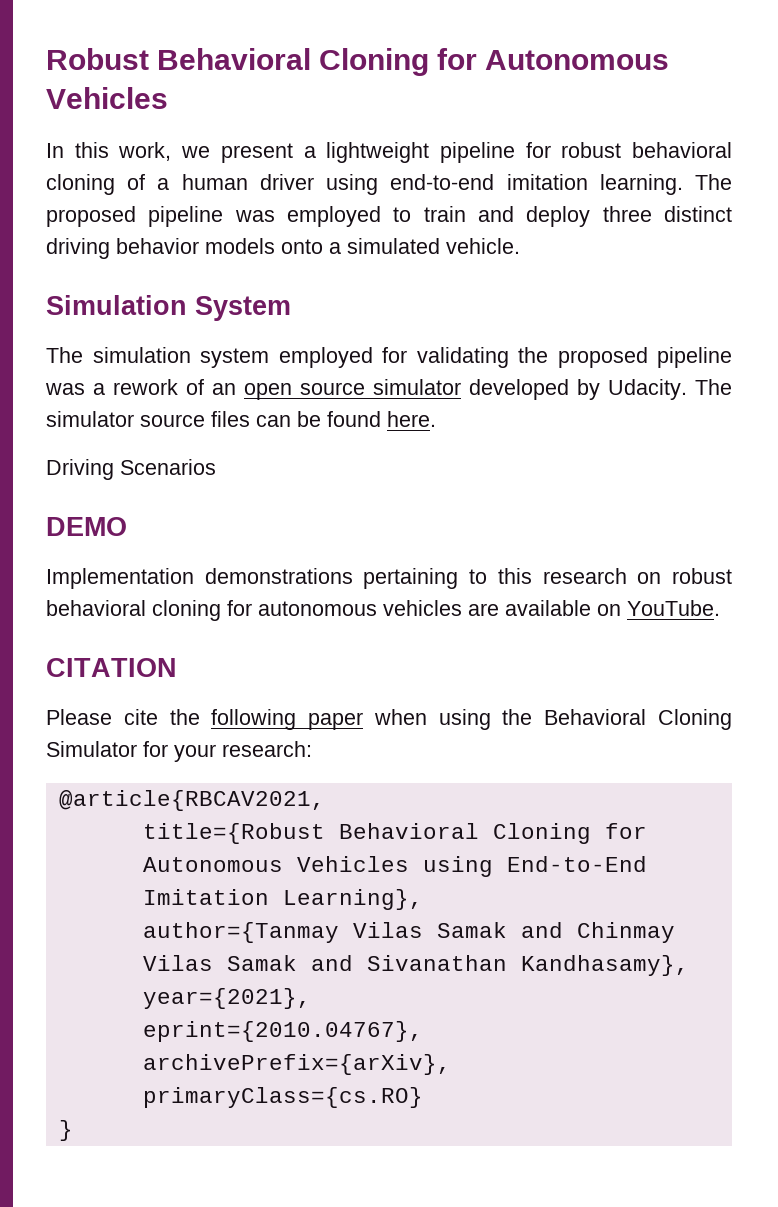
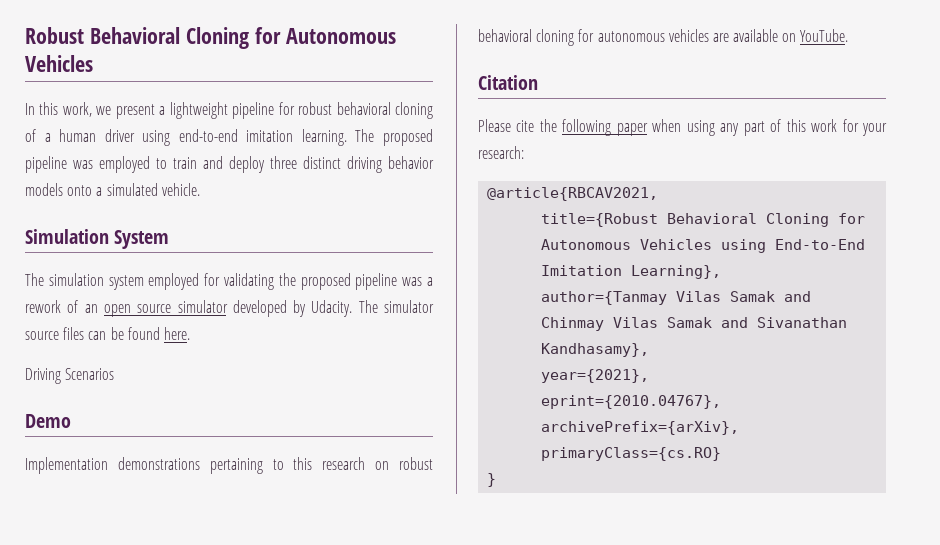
[46,517,127,536] DEMO -> [25,414,71,428] Demo
[46,658,177,677] CITATION -> [478,75,538,90] Citation
[502,709,732,730] [46,741,137,757] the Behavioral Cloning Simulator -> [720,119,838,136] any part of this work

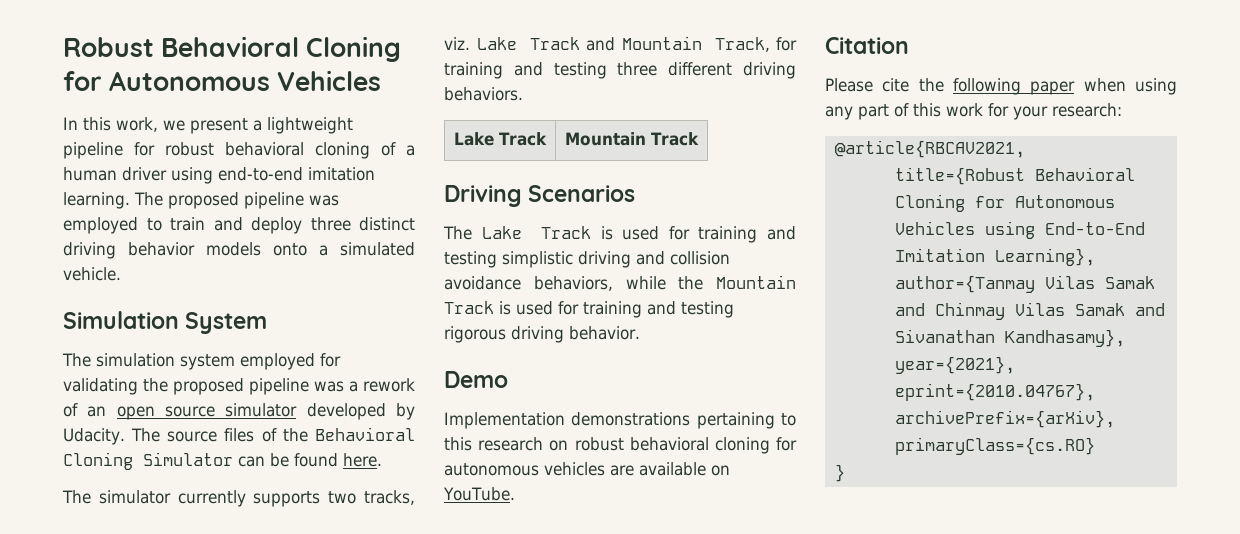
[384,300,435,313] simulator -> (161, 435) none
(85, 333) none -> [261,427,415,442] [63,452,233,470] of the Behavioral Cloning Simulator
[25,368,115,384] Driving Scenarios -> [62,490,415,507] [444,36,797,52] [444,62,796,79] [444,87,523,101] [454,132,548,146] [565,132,700,146] [444,185,636,207] [443,226,796,243] [444,251,730,268] [444,275,796,291] [444,301,734,318] [444,326,640,343] The simulator currently supports two tracks, viz. Lake Track and Mountain Track, for training and testing three different driving behaviors. // Lake Track | Mountain Track // Driving Scenarios // The Lake Track is used for training and testing simplistic driving and collision avoidance behaviors, while the Mountain Track is used for training and testing rigorous driving behavior.

